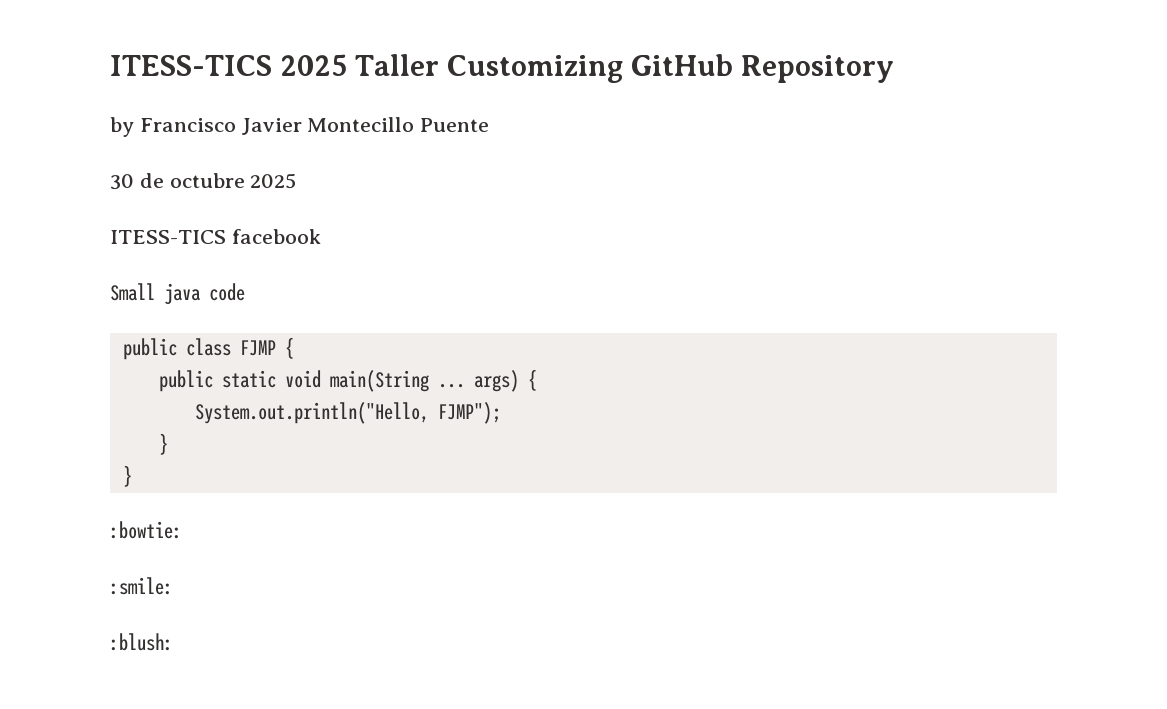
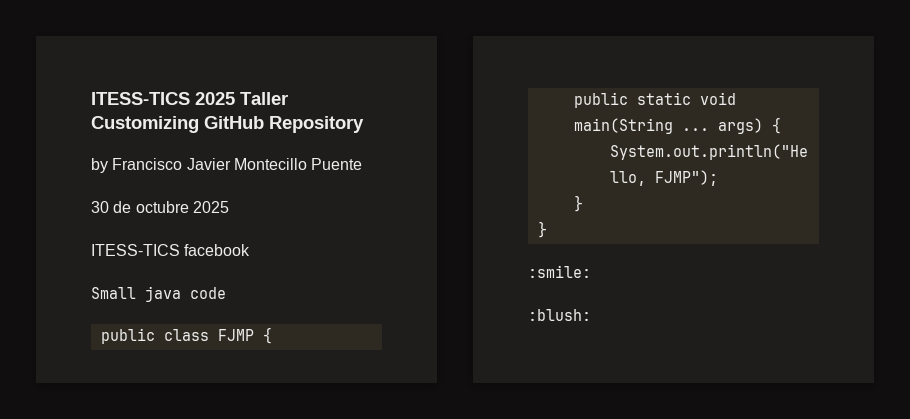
[110,521,182,539] // :bowtie: -> (547, 229) none

